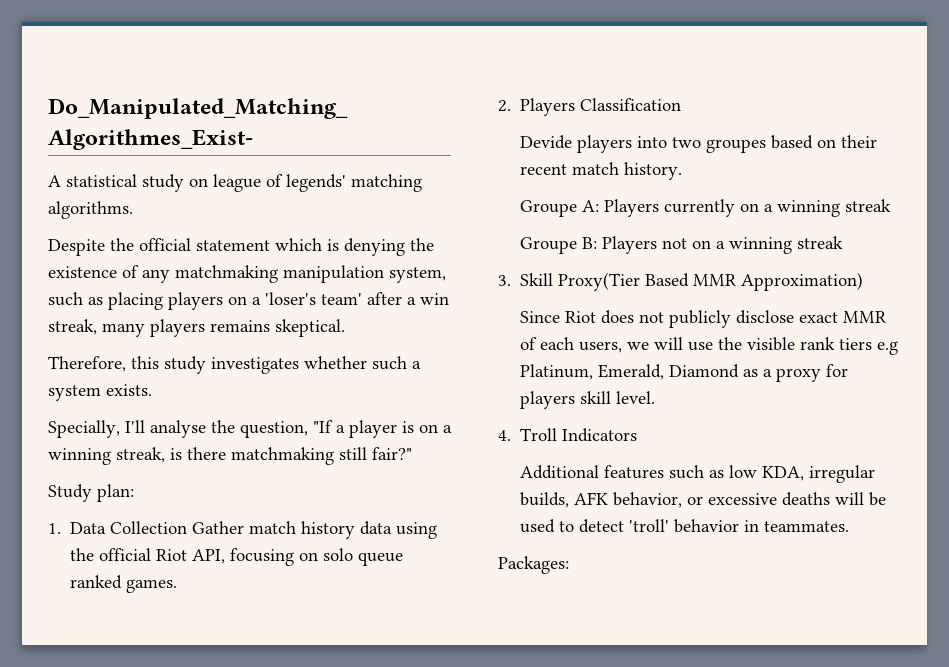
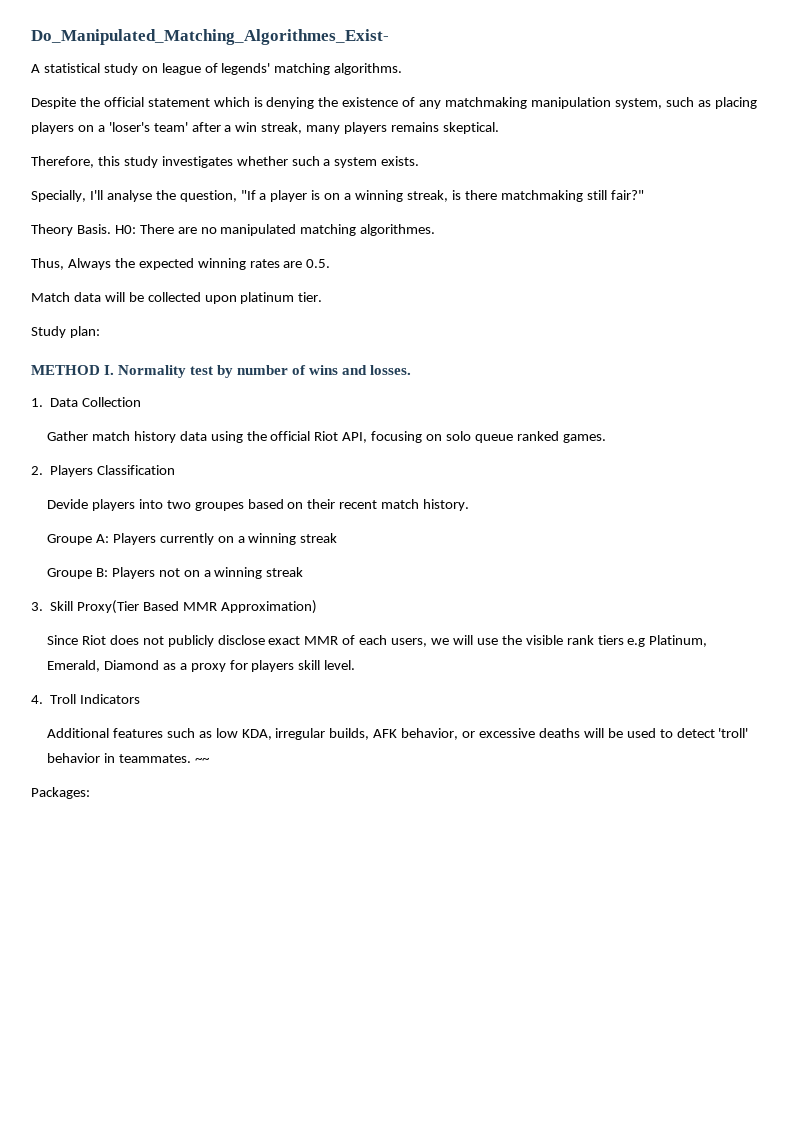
[48,484,134,502] Study plan: -> [31,224,436,236] [31,258,331,270] [31,292,323,304] [31,326,100,338] [31,365,412,378] Theory Basis. H0: There are no manipulated matching algorithmes. // Thus, Always the expected winning rates are 0.5. // Match data will be collected upon platinum tier. // Study plan: // METHOD I. Normality test by number of wins and losses.
(188, 527) none -> (142, 402) //
(850, 526) none -> [194,757,210,763] ~~

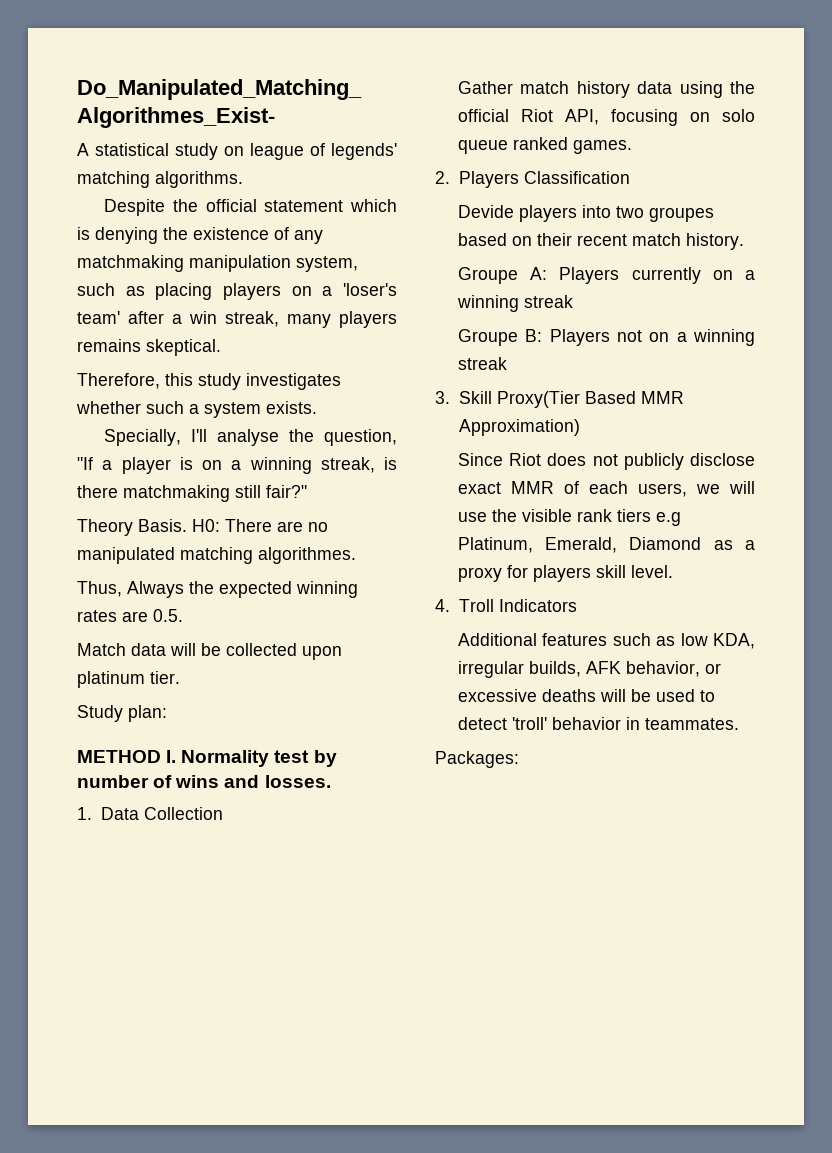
[194,757,210,763] ~~ -> (739, 724) none

